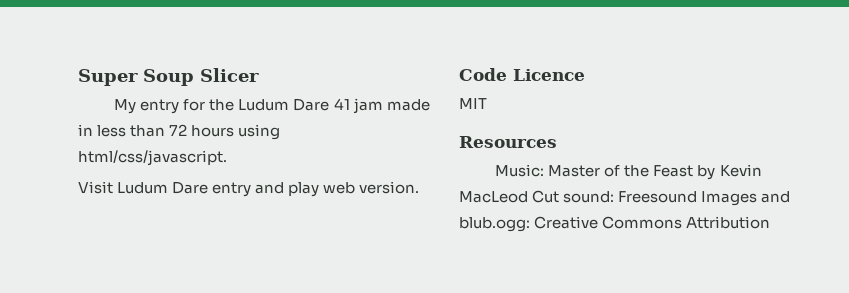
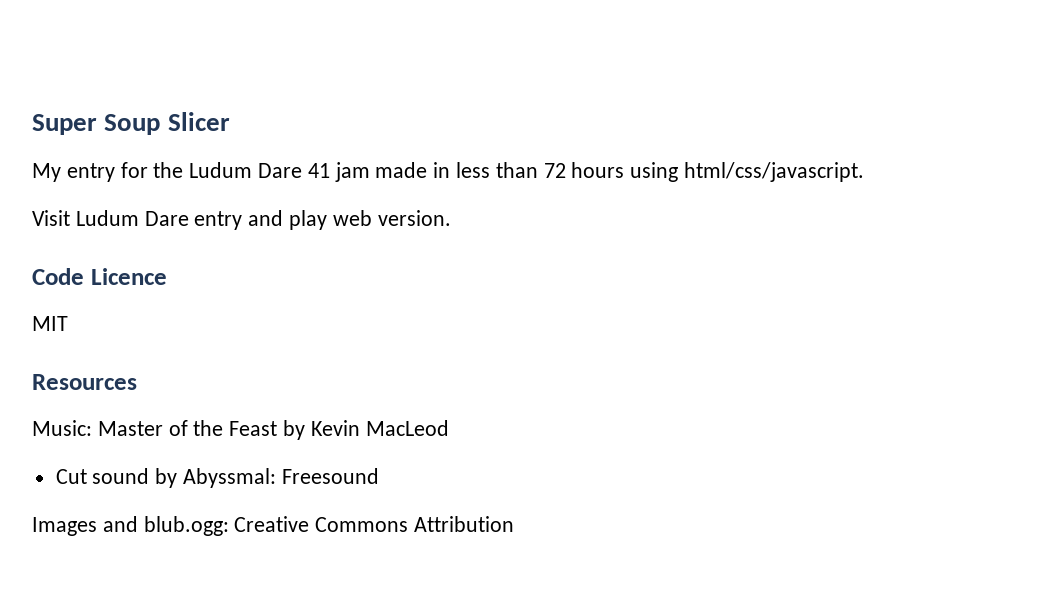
[532,190,615,203] Cut sound: -> [55,468,277,488] // Cut sound by Abyssmal:
(698, 197) none -> (379, 476) //

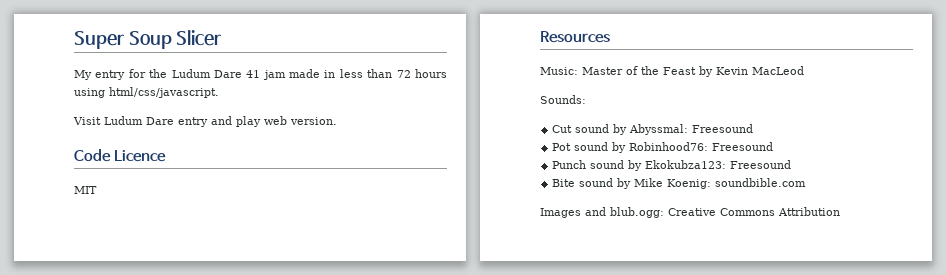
(449, 428) none -> [540,95,586,104] // Sounds:
(379, 476) none -> [552,142,774,153] [552,160,792,171] [552,178,807,189] // Pot sound by Robinhood76: Freesound // Punch sound by Ekokubza123: Freesound // Bite sound by Mike Koenig: soundbible.com

